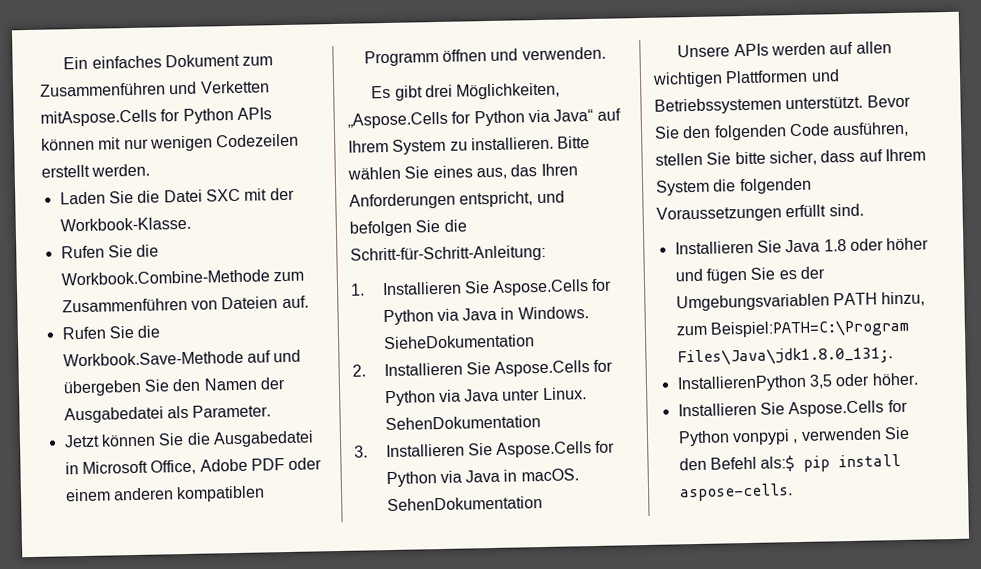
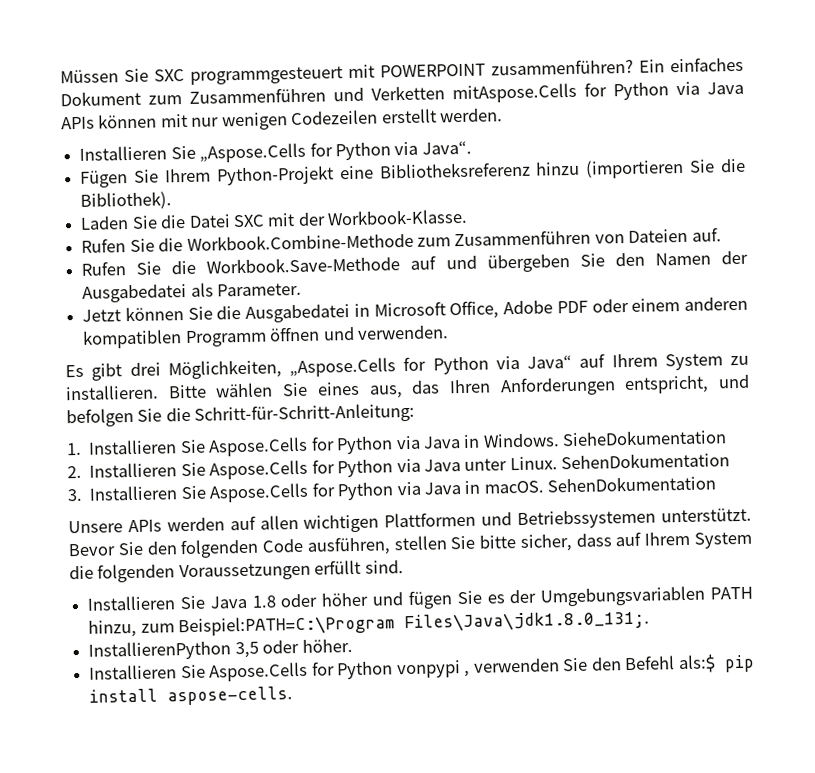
(63, 63) none -> [60,58,634,85] Müssen Sie SXC programmgesteuert mit POWERPOINT zusammenführen?
(234, 115) none -> [676,81,744,96] via Java
(151, 170) none -> [79,140,472,163] [80,158,746,188] [80,191,173,210] // Installieren Sie „Aspose.Cells for Python via Java“. // Fügen Sie Ihrem Python-Projekt eine Bibliotheksreferenz hinzu (importieren Sie die Bibliothek).

